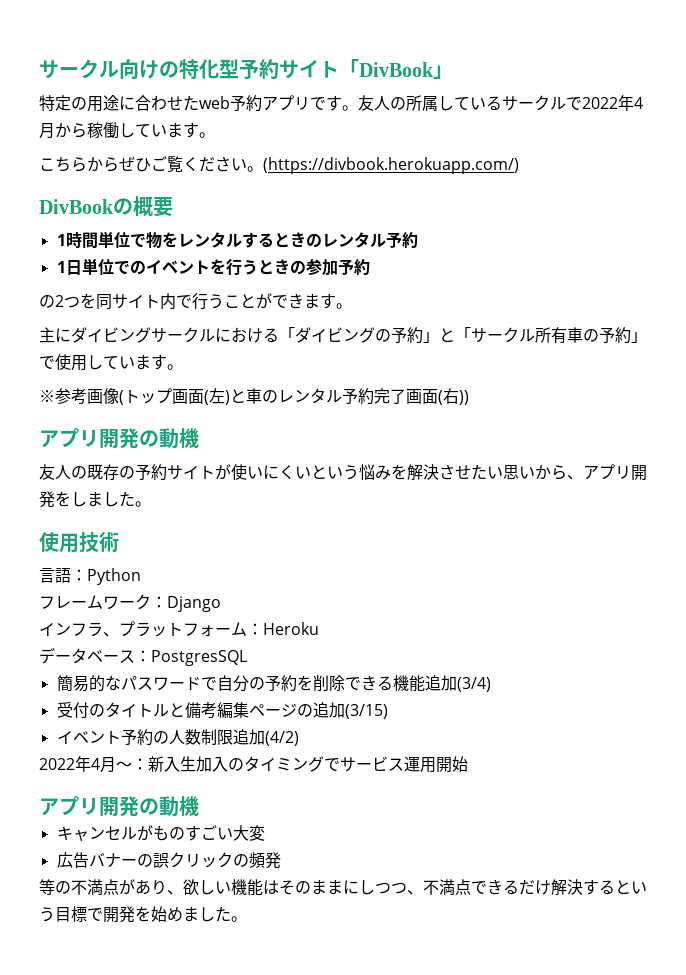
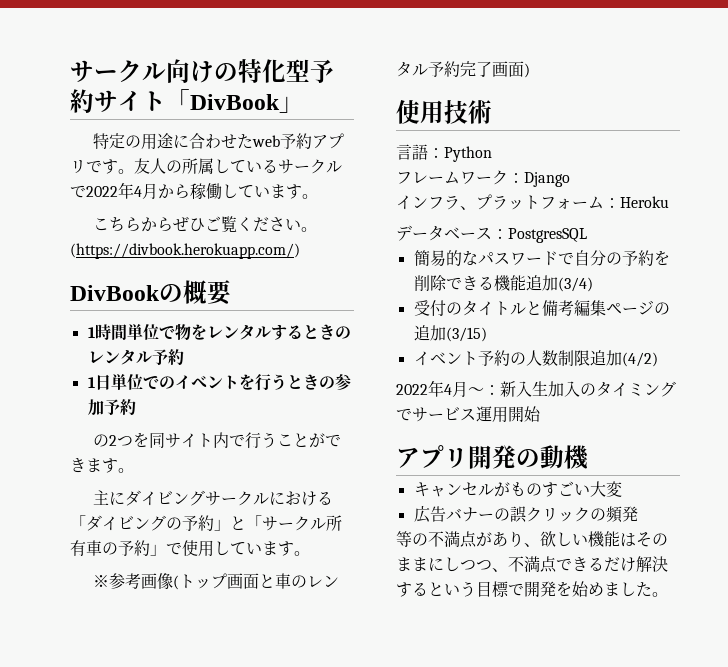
[204,388,230,405] (左) -> (259, 581) none
[438,388,469,405] [39,428,199,449] [39,464,647,481] [39,491,151,508] (右)) // アプリ開発の動機 // 友人の既存の予約サイトが使いにくいという悩みを解決させたい思いから、アプリ開発をしました。 -> [524,63,530,78] )

